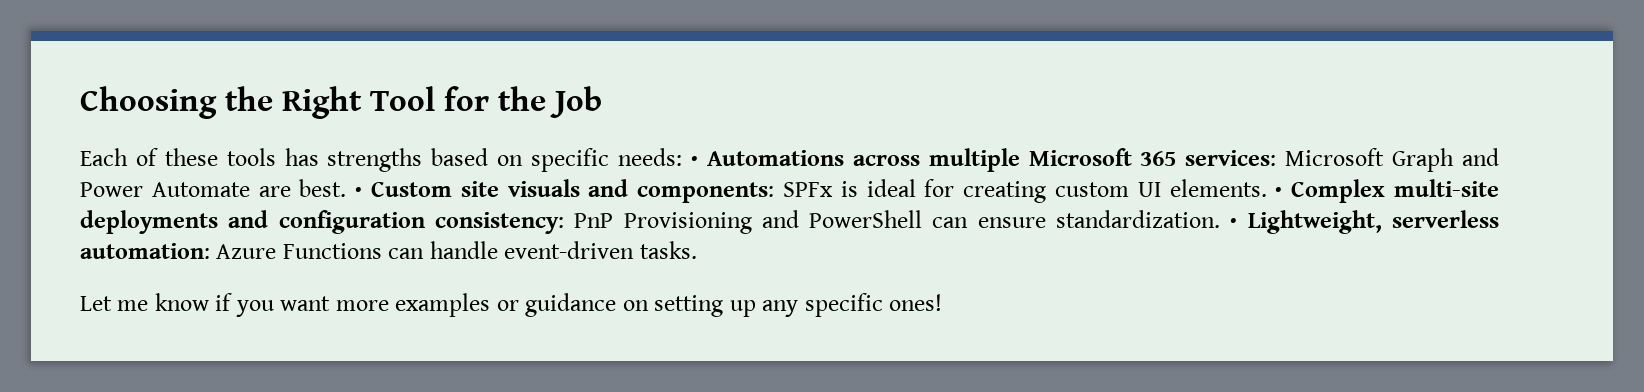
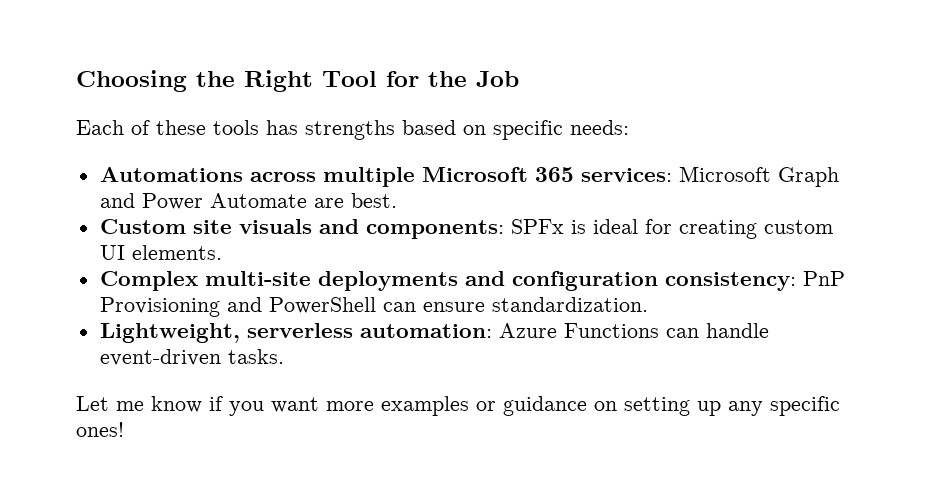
[690,156,698,166] • -> (629, 127) //
[355,187,363,197] • -> (397, 200) //
[1275,187,1283,197] • -> (222, 252) //
[1230,218,1238,228] • -> (648, 304) //

